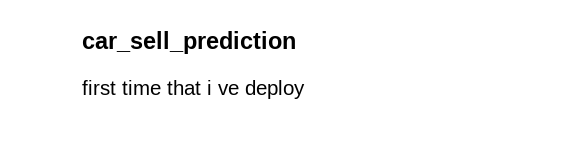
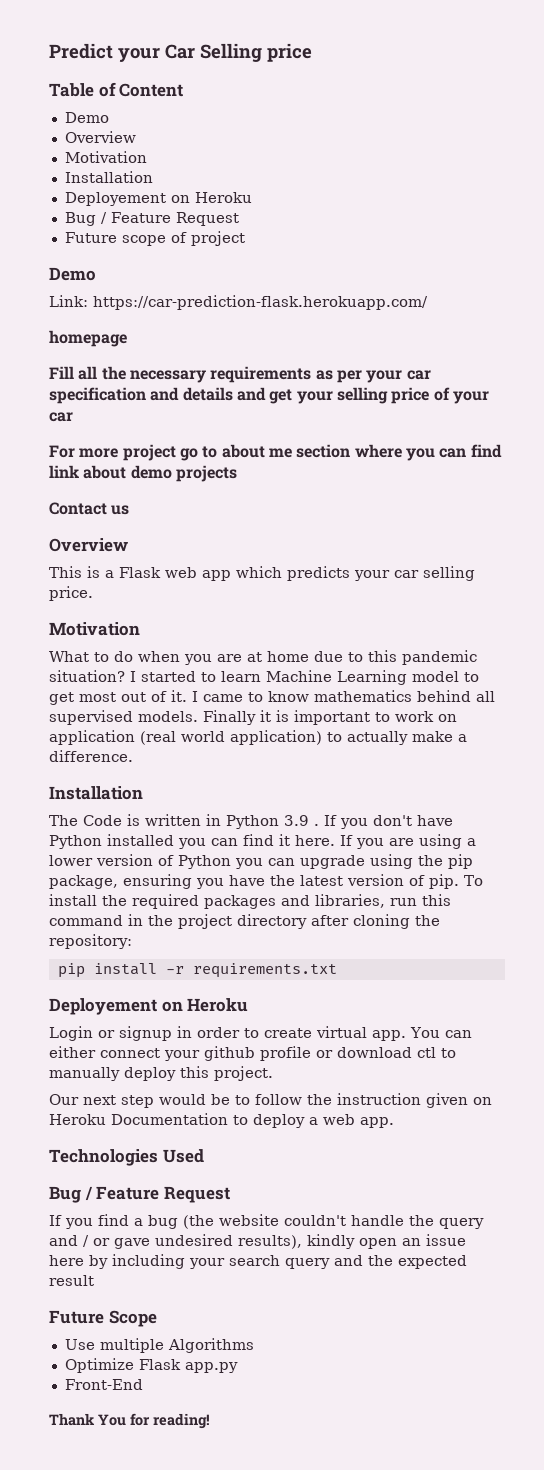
[82,31,296,54] [82,80,305,99] car_sell_prediction // first time that i ve deploy -> [49,43,312,62] [49,82,184,97] [64,112,109,123] [64,131,136,143] [64,151,147,163] [64,171,153,183] [64,192,252,206] [64,212,239,226] [64,231,245,246] [49,267,96,281] [49,295,428,310] [49,330,127,347] [49,366,431,383] [49,387,489,404] [49,412,73,422] [49,444,502,461] [49,465,237,482] [49,502,130,515] [49,538,128,552] [49,566,475,581] [49,586,93,601] [49,622,140,636] [49,650,477,665] [49,670,479,685] [49,690,495,705] [49,710,457,725] [49,730,467,745] [49,750,133,762] [49,786,143,800] [49,814,453,829] [49,834,476,849] [49,854,473,869] [49,874,483,889] [49,894,451,909] [49,914,440,929] [49,934,132,949] [57,963,337,978] [49,998,249,1015] [49,1026,472,1041] [49,1046,456,1061] [49,1066,273,1081] [49,1093,492,1108] [49,1113,394,1128] [49,1149,204,1166] [49,1186,230,1203] [49,1214,484,1229] [49,1234,466,1249] [49,1254,467,1269] [49,1275,94,1286] [49,1310,157,1327] [64,1338,254,1353] [64,1358,238,1373] [64,1379,143,1390] [49,1413,210,1429] Predict your Car Selling price // Table of Content // Demo // Overview // Motivation // Installation // Deployement on Heroku // Bug / Feature Request // Future scope of project // Demo // Link: https://car-prediction-flask.herokuapp.com/ // homepage // Fill all the necessary requirements as per your car specification and details and get your selling price of your car // For more project go to about me section where you can find link about demo projects // Contact us // Overview // This is a Flask web app which predicts your car selling price. // Motivation // What to do when you are at home due to this pandemic situation? I started to learn Machine Learning model to get most out of it. I came to know mathematics behind all supervised models. Finally it is important to work on application (real world application) to actually make a difference. // Installation // The Code is written in Python 3.9 . If you don't have Python installed you can find it here. If you are using a lower version of Python you can upgrade using the pip package, ensuring you have the latest version of pip. To install the required packages and libraries, run this command in the project directory after cloning the repository: // pip install -r requirements.txt // Deployement on Heroku // Login or signup in order to create virtual app. You can either connect your github profile or download ctl to manually deploy this project. // Our next step would be to follow the instruction given on Heroku Documentation to deploy a web app. // Technologies Used // Bug / Feature Request // If you find a bug (the website couldn't handle the query and / or gave undesired results), kindly open an issue here by including your search query and the expected result // Future Scope // Use multiple Algorithms // Optimize Flask app.py // Front-End // Thank You for reading!

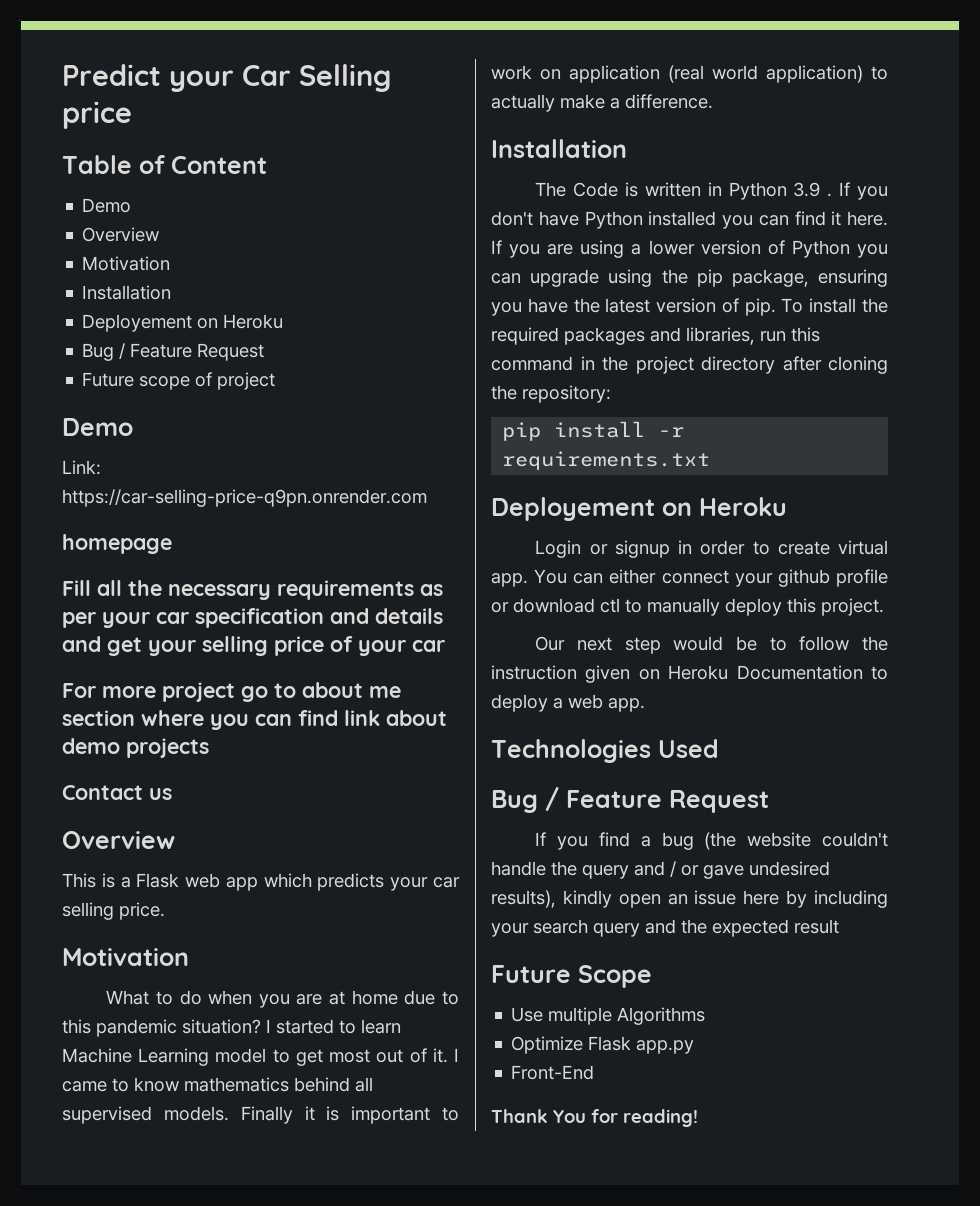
[93,295,428,310] https://car-prediction-flask.herokuapp.com/ -> [62,489,427,507] https://car-selling-price-q9pn.onrender.com

